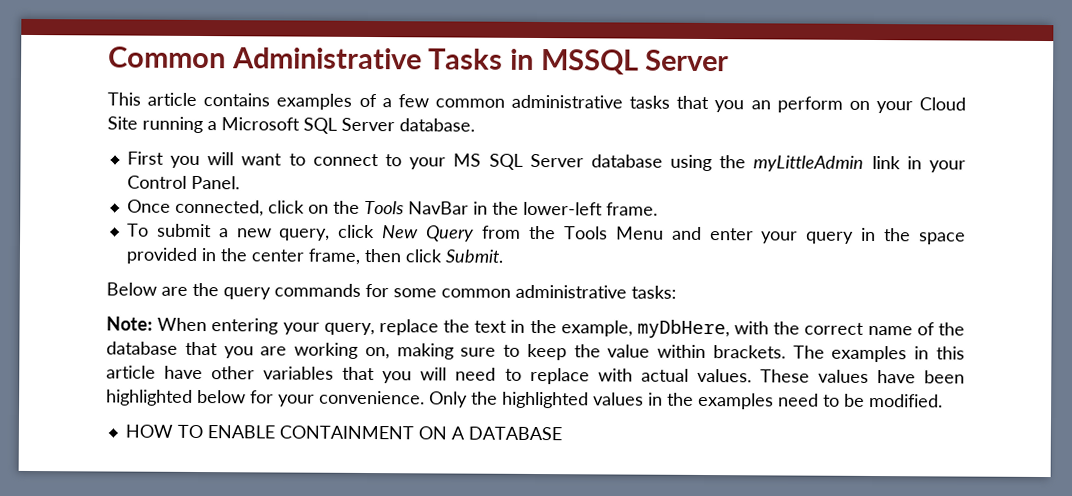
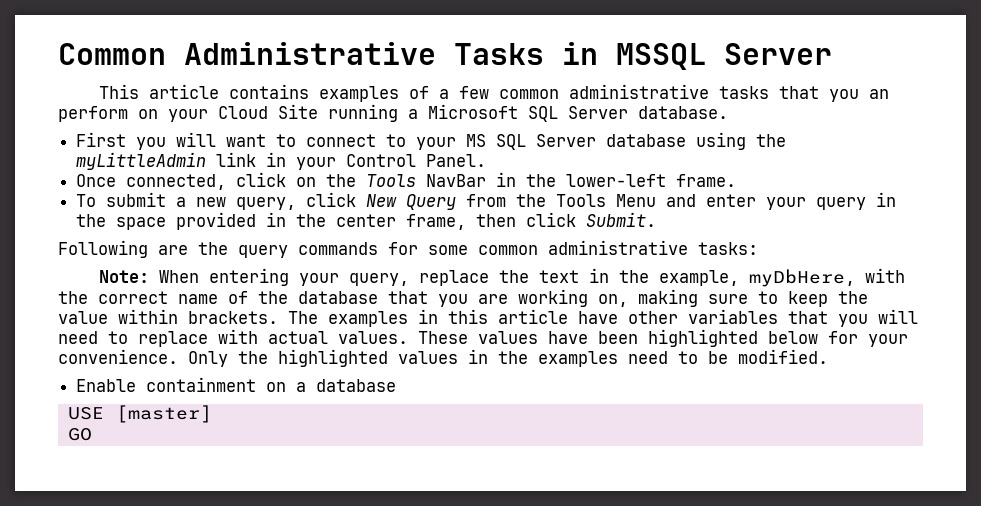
[106,282,157,296] Below -> [58,240,148,258] Following
[124,424,562,441] HOW TO ENABLE CONTAINMENT ON A DATABASE -> [76,377,397,392] [67,405,212,423] [67,428,92,441] Enable containment on a database // USE [master] // GO

